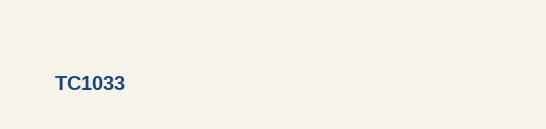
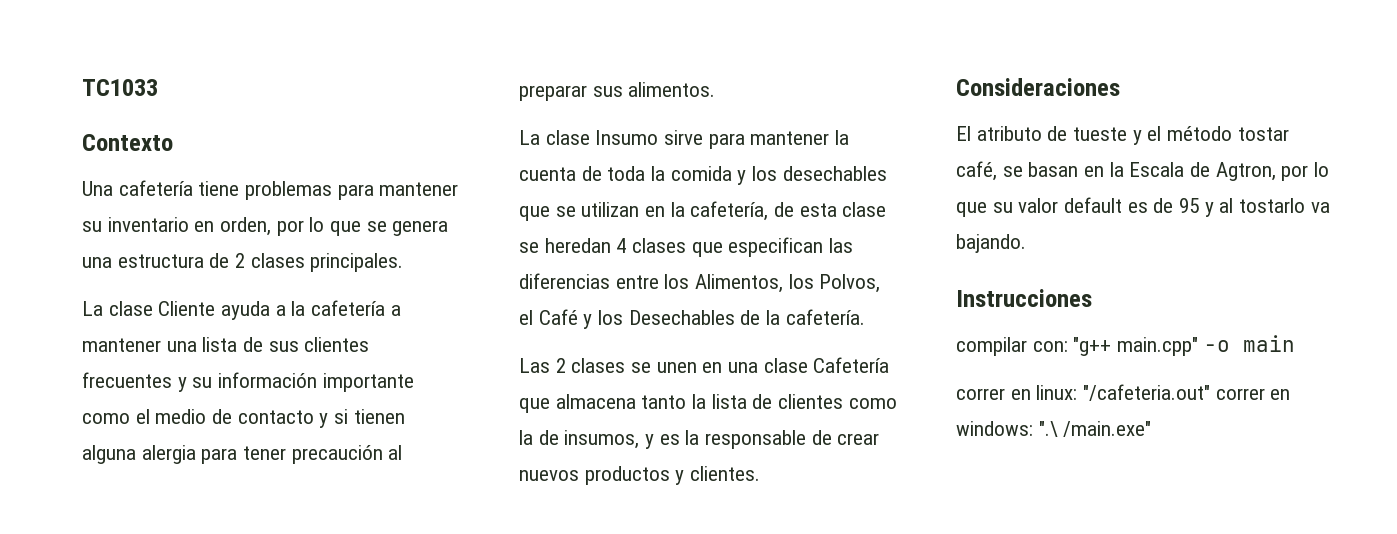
(125, 83) none -> [82,134,173,151] [82,180,459,200] [82,217,449,236] [82,253,404,272] [82,300,401,320] [82,337,370,352] [82,372,414,392] [82,409,405,428] [82,445,403,464] [519,82,716,101] [519,130,850,149] [519,166,887,185] [519,201,887,221] [519,237,854,257] [519,273,881,293] [519,309,865,329] [519,357,890,373] [519,394,897,413] [519,430,880,449] [519,466,761,485] [956,78,1120,96] [956,126,1289,145] [956,161,1330,181] [956,197,1330,217] [956,234,1026,253] [956,289,1092,307] [956,335,1295,356] [956,384,1291,401] [956,421,1152,437] // Contexto // Una cafetería tiene problemas para mantener su inventario en orden, por lo que se genera una estructura de 2 clases principales. // La clase Cliente ayuda a la cafetería a mantener una lista de sus clientes frecuentes y su información importante como el medio de contacto y si tienen alguna alergia para tener precaución al preparar sus alimentos. // La clase Insumo sirve para mantener la cuenta de toda la comida y los desechables que se utilizan en la cafetería, de esta clase se heredan 4 clases que especifican las diferencias entre los Alimentos, los Polvos, el Café y los Desechables de la cafetería. // Las 2 clases se unen en una clase Cafetería que almacena tanto la lista de clientes como la de insumos, y es la responsable de crear nuevos productos y clientes. // Consideraciones // El atributo de tueste y el método tostar café, se basan en la Escala de Agtron, por lo que su valor default es de 95 y al tostarlo va bajando. // Instrucciones // compilar con: "g++ main.cpp" -o main // correr en linux: "/cafeteria.out" correr en windows: ".\ /main.exe"

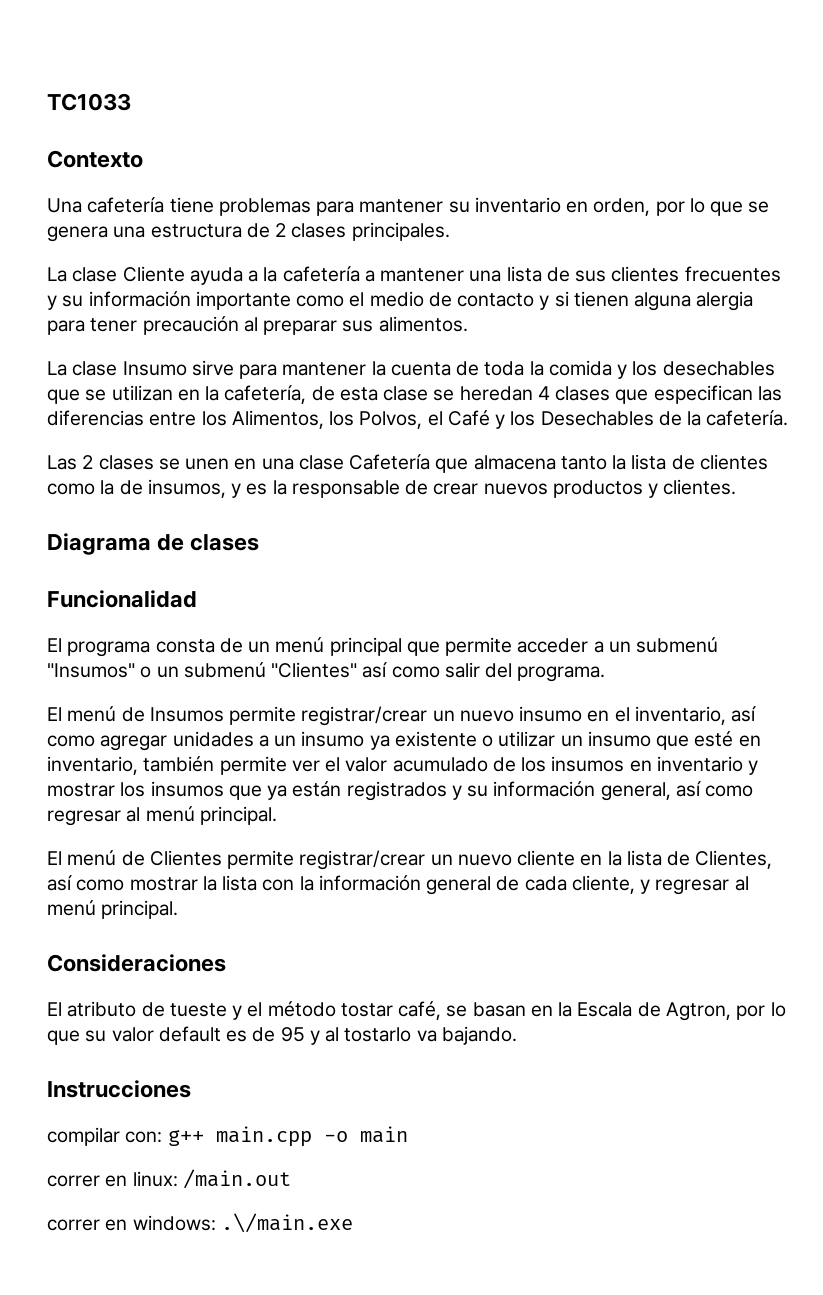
(761, 473) none -> [47,533,260,555] [47,590,197,608] [47,637,719,657] [47,662,606,682] [47,706,757,726] [47,731,761,751] [47,756,759,775] [47,781,754,801] [47,806,277,826] [47,850,773,870] [47,875,749,895] [47,900,179,919] // Diagrama de clases // Funcionalidad // El programa consta de un menú principal que permite acceder a un submenú "Insumos" o un submenú "Clientes" así como salir del programa. // El menú de Insumos permite registrar/crear un nuevo insumo en el inventario, así como agregar unidades a un insumo ya existente o utilizar un insumo que esté en inventario, también permite ver el valor acumulado de los insumos en inventario y mostrar los insumos que ya están registrados y su información general, así como regresar al menú principal. // El menú de Clientes permite registrar/crear un nuevo cliente en la lista de Clientes, así como mostrar la lista con la información general de cada cliente, y regresar al menú principal.
[1073,337,1199,356] "g++ main.cpp" -> [167,1126,312,1147] g++ main.cpp
[1083,384,1211,401] "/cafeteria.out" -> [182,1169,291,1189] /main.out //
[1038,421,1152,437] ".\ /main.exe" -> [220,1213,353,1233] .\/main.exe

